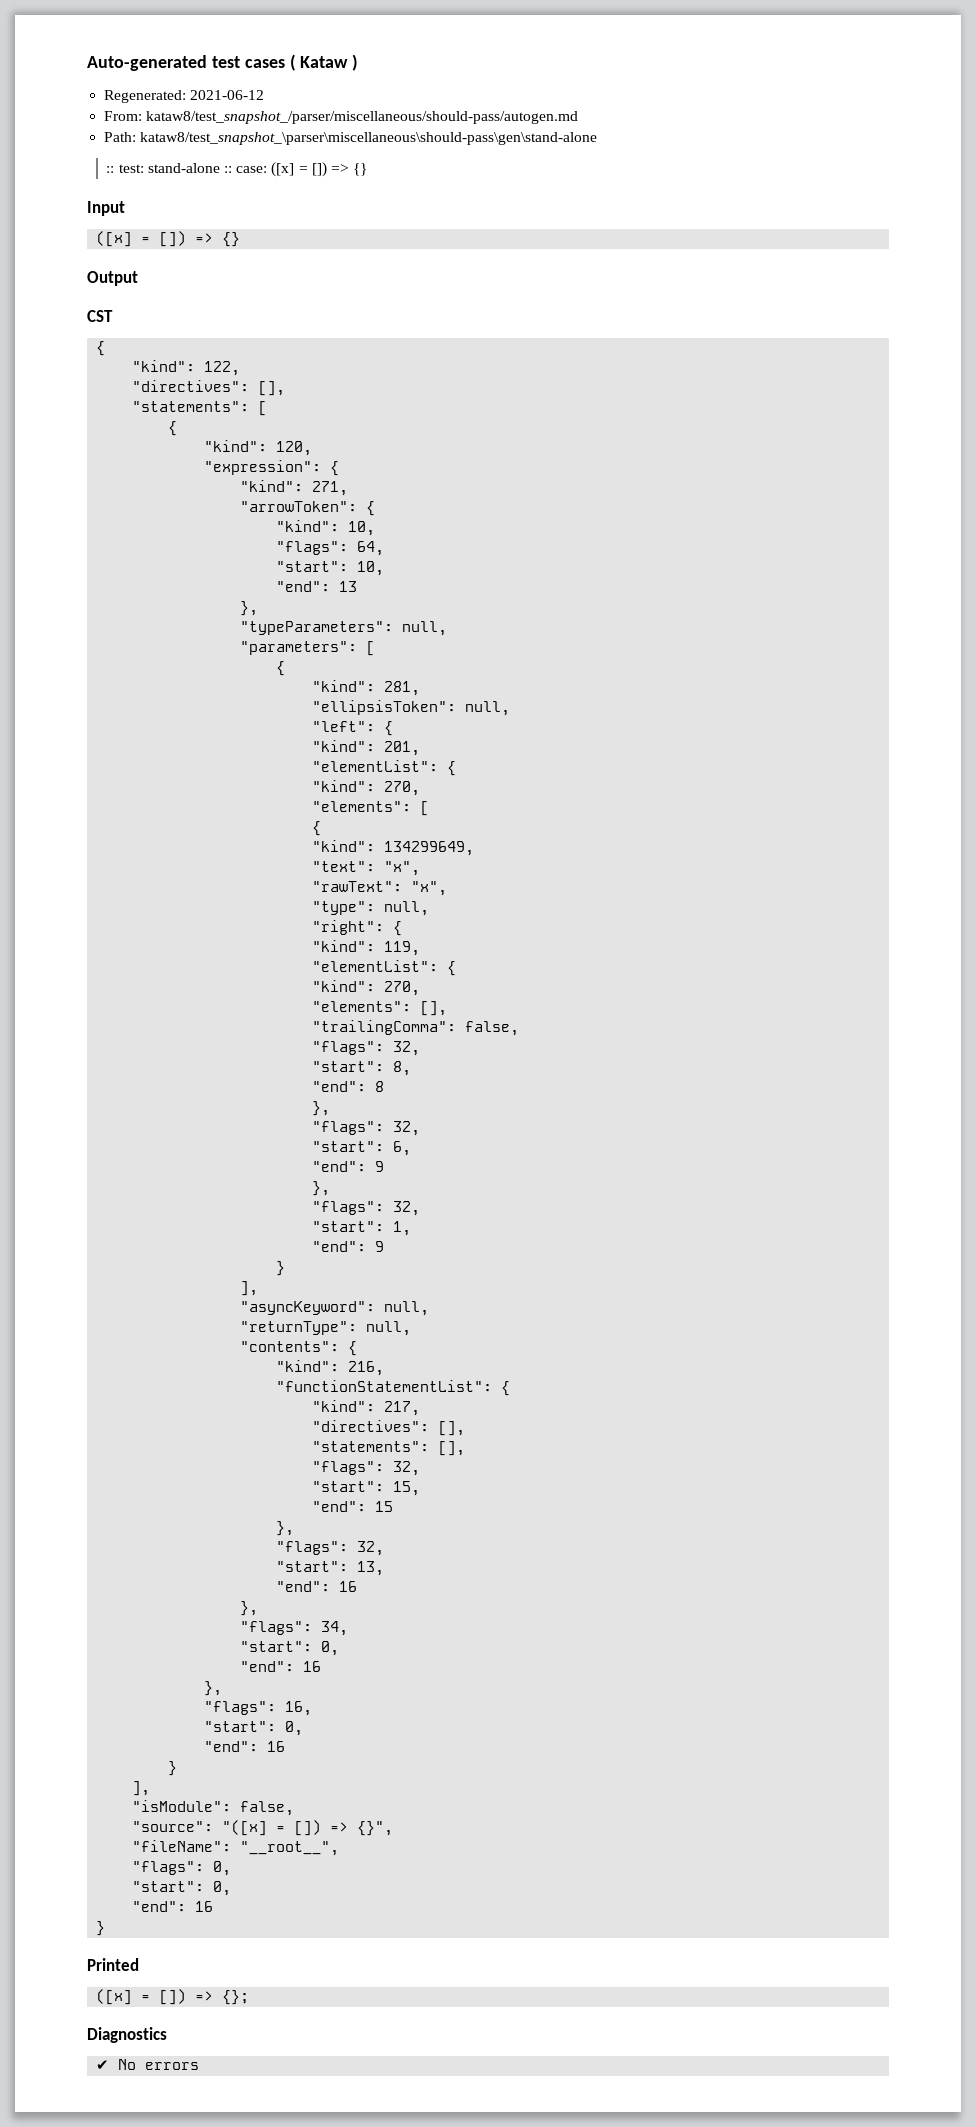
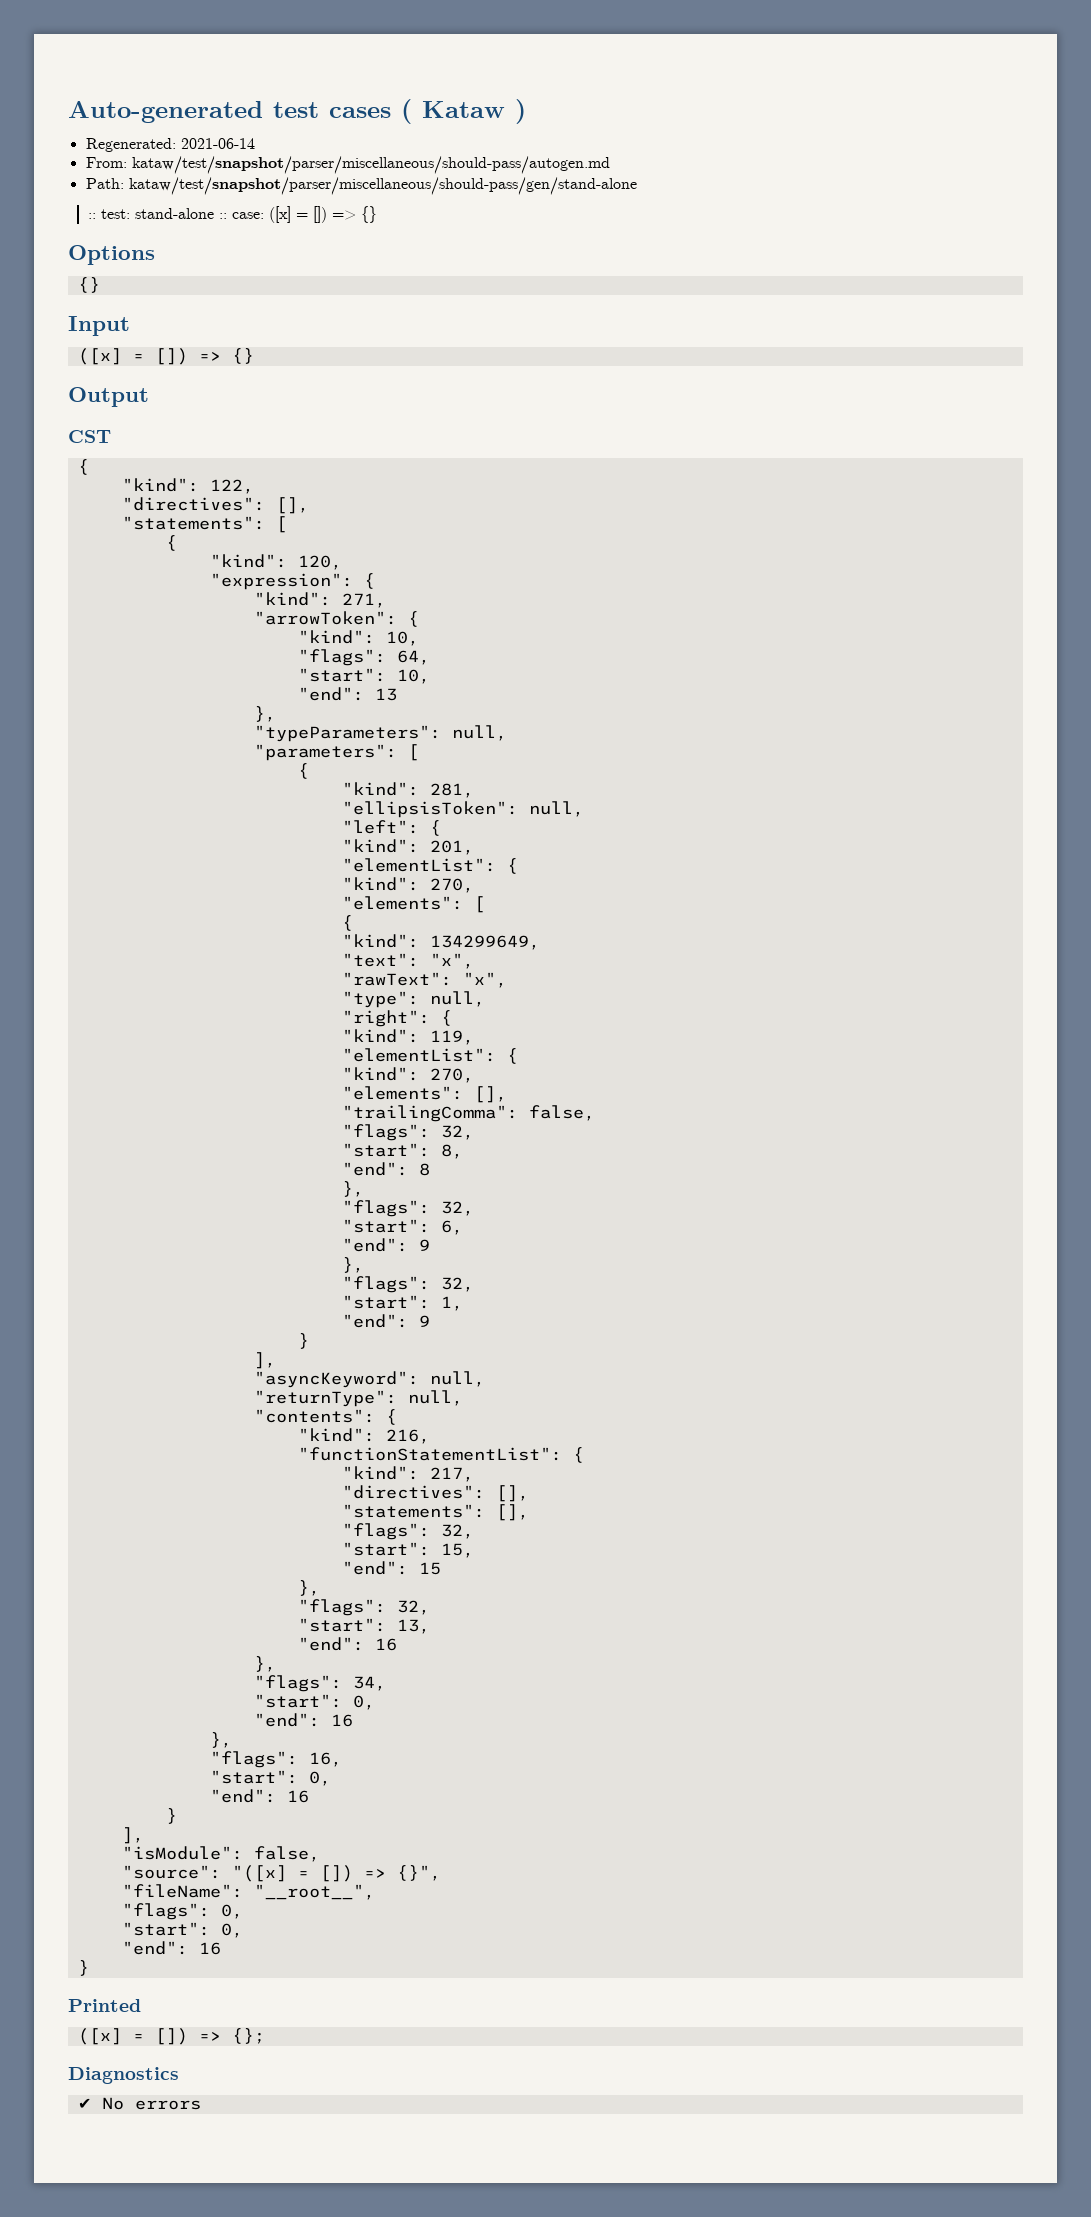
[190,90,265,100] 2021-06-12 -> [180,138,255,149] 2021-06-14
[146,111,579,124] kataw8/test_snapshot_/parser/miscellaneous/should-pass/autogen.md -> [131,156,610,174] kataw/test/snapshot/parser/miscellaneous/should-pass/autogen.md
[140,132,598,145] kataw8/test_snapshot_\parser\miscellaneous\should-pass\gen\stand-alone -> [128,177,637,195] kataw/test/snapshot/parser/miscellaneous/should-pass/gen/stand-alone
(368, 169) none -> [68,245,155,265] [77,277,100,293] // Options // {}

